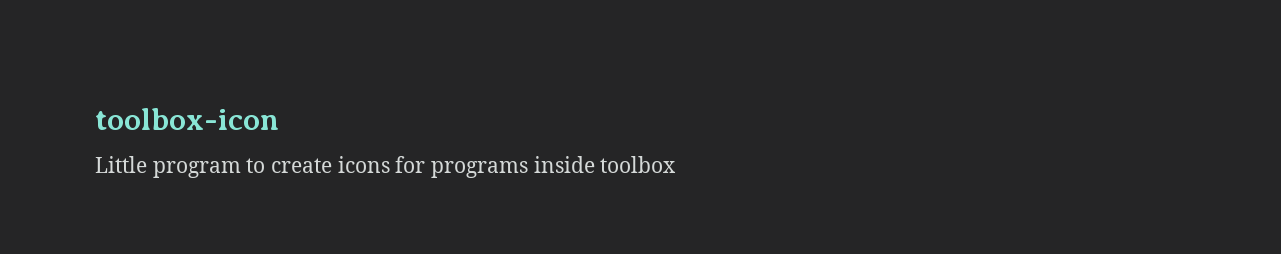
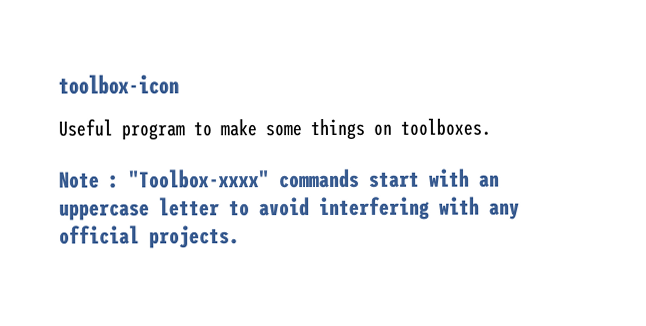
[95,156,147,173] Little -> [58,118,113,137] Useful
[271,156,677,178] create icons for programs inside toolbox -> [220,118,491,141] [59,168,500,189] [59,196,520,221] [59,225,240,249] make some things on toolboxes. // Note : "Toolbox-xxxx" commands start with an uppercase letter to avoid interfering with any official projects.

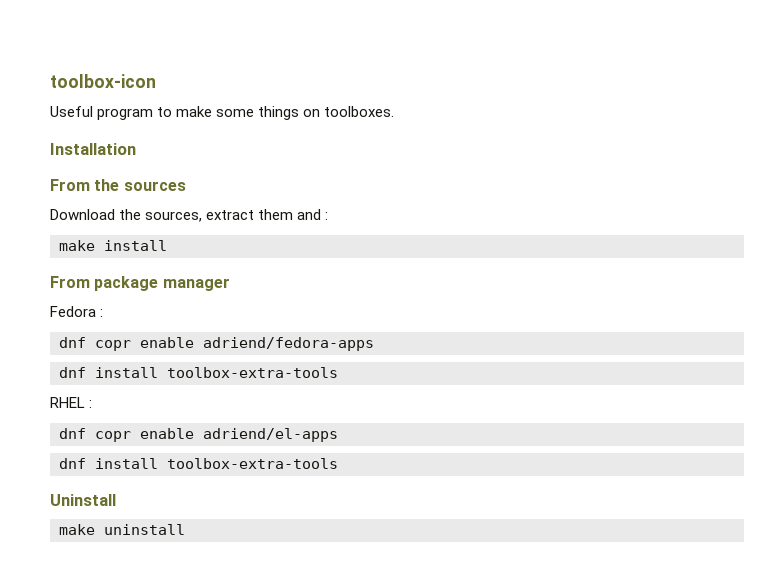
[59,168,500,189] [59,196,520,221] [59,225,240,249] Note : "Toolbox-xxxx" commands start with an uppercase letter to avoid interfering with any official projects. -> [50,143,136,155] [50,179,186,191] [50,209,329,222] [59,240,167,251] [50,276,230,291] [50,306,104,317] [59,337,374,351] [59,367,338,378] [50,397,93,408] [59,428,338,442] [59,458,338,469] [50,494,116,506] [59,524,185,535] Installation // From the sources // Download the sources, extract them and : // make install // From package manager // Fedora : // dnf copr enable adriend/fedora-apps // dnf install toolbox-extra-tools // RHEL : // dnf copr enable adriend/el-apps // dnf install toolbox-extra-tools // Uninstall // make uninstall

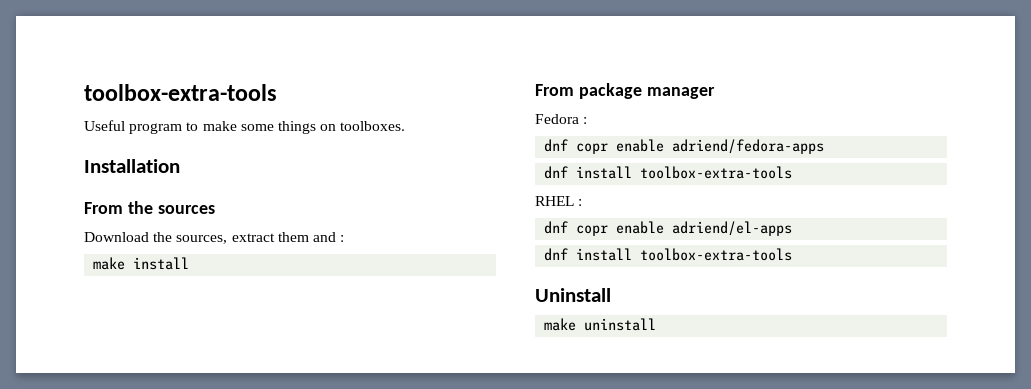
[50,74,156,88] toolbox-icon -> [84,84,277,101] toolbox-extra-tools

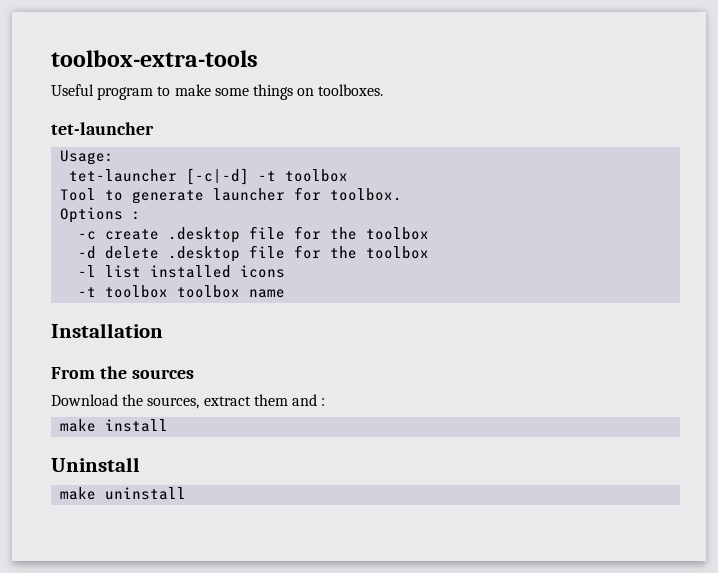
(406, 126) none -> [51,122,154,135] [60,150,115,165] [69,168,349,185] [60,187,403,204] [60,207,142,223] [78,226,430,243] [78,245,430,262] [78,265,286,278] [78,285,286,298] // tet-launcher // Usage: // tet-launcher [-c|-d] -t toolbox // Tool to generate launcher for toolbox. // Options : // -c create .desktop file for the toolbox // -d delete .desktop file for the toolbox // -l list installed icons // -t toolbox toolbox name
[535,83,715,99] [535,114,588,124] [544,139,825,154] [544,166,793,179] [535,196,583,206] [544,221,793,236] [544,248,793,261] // From package manager // Fedora : // dnf copr enable adriend/fedora-apps // dnf install toolbox-extra-tools // RHEL : // dnf copr enable adriend/el-apps // dnf install toolbox-extra-tools -> (169, 425) none

